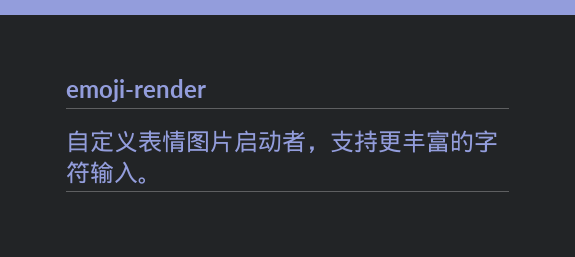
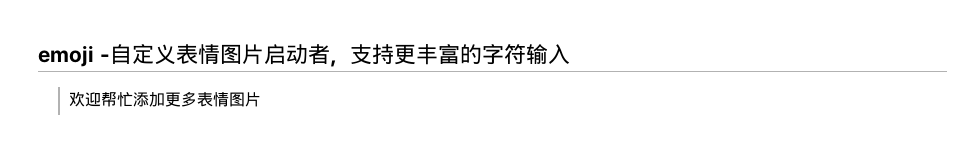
[66,79,206,102] emoji-render // -> [38,45,110,67] emoji -
[138,177,162,184] 。 -> [69,91,262,107] // 欢迎帮忙添加更多表情图片

